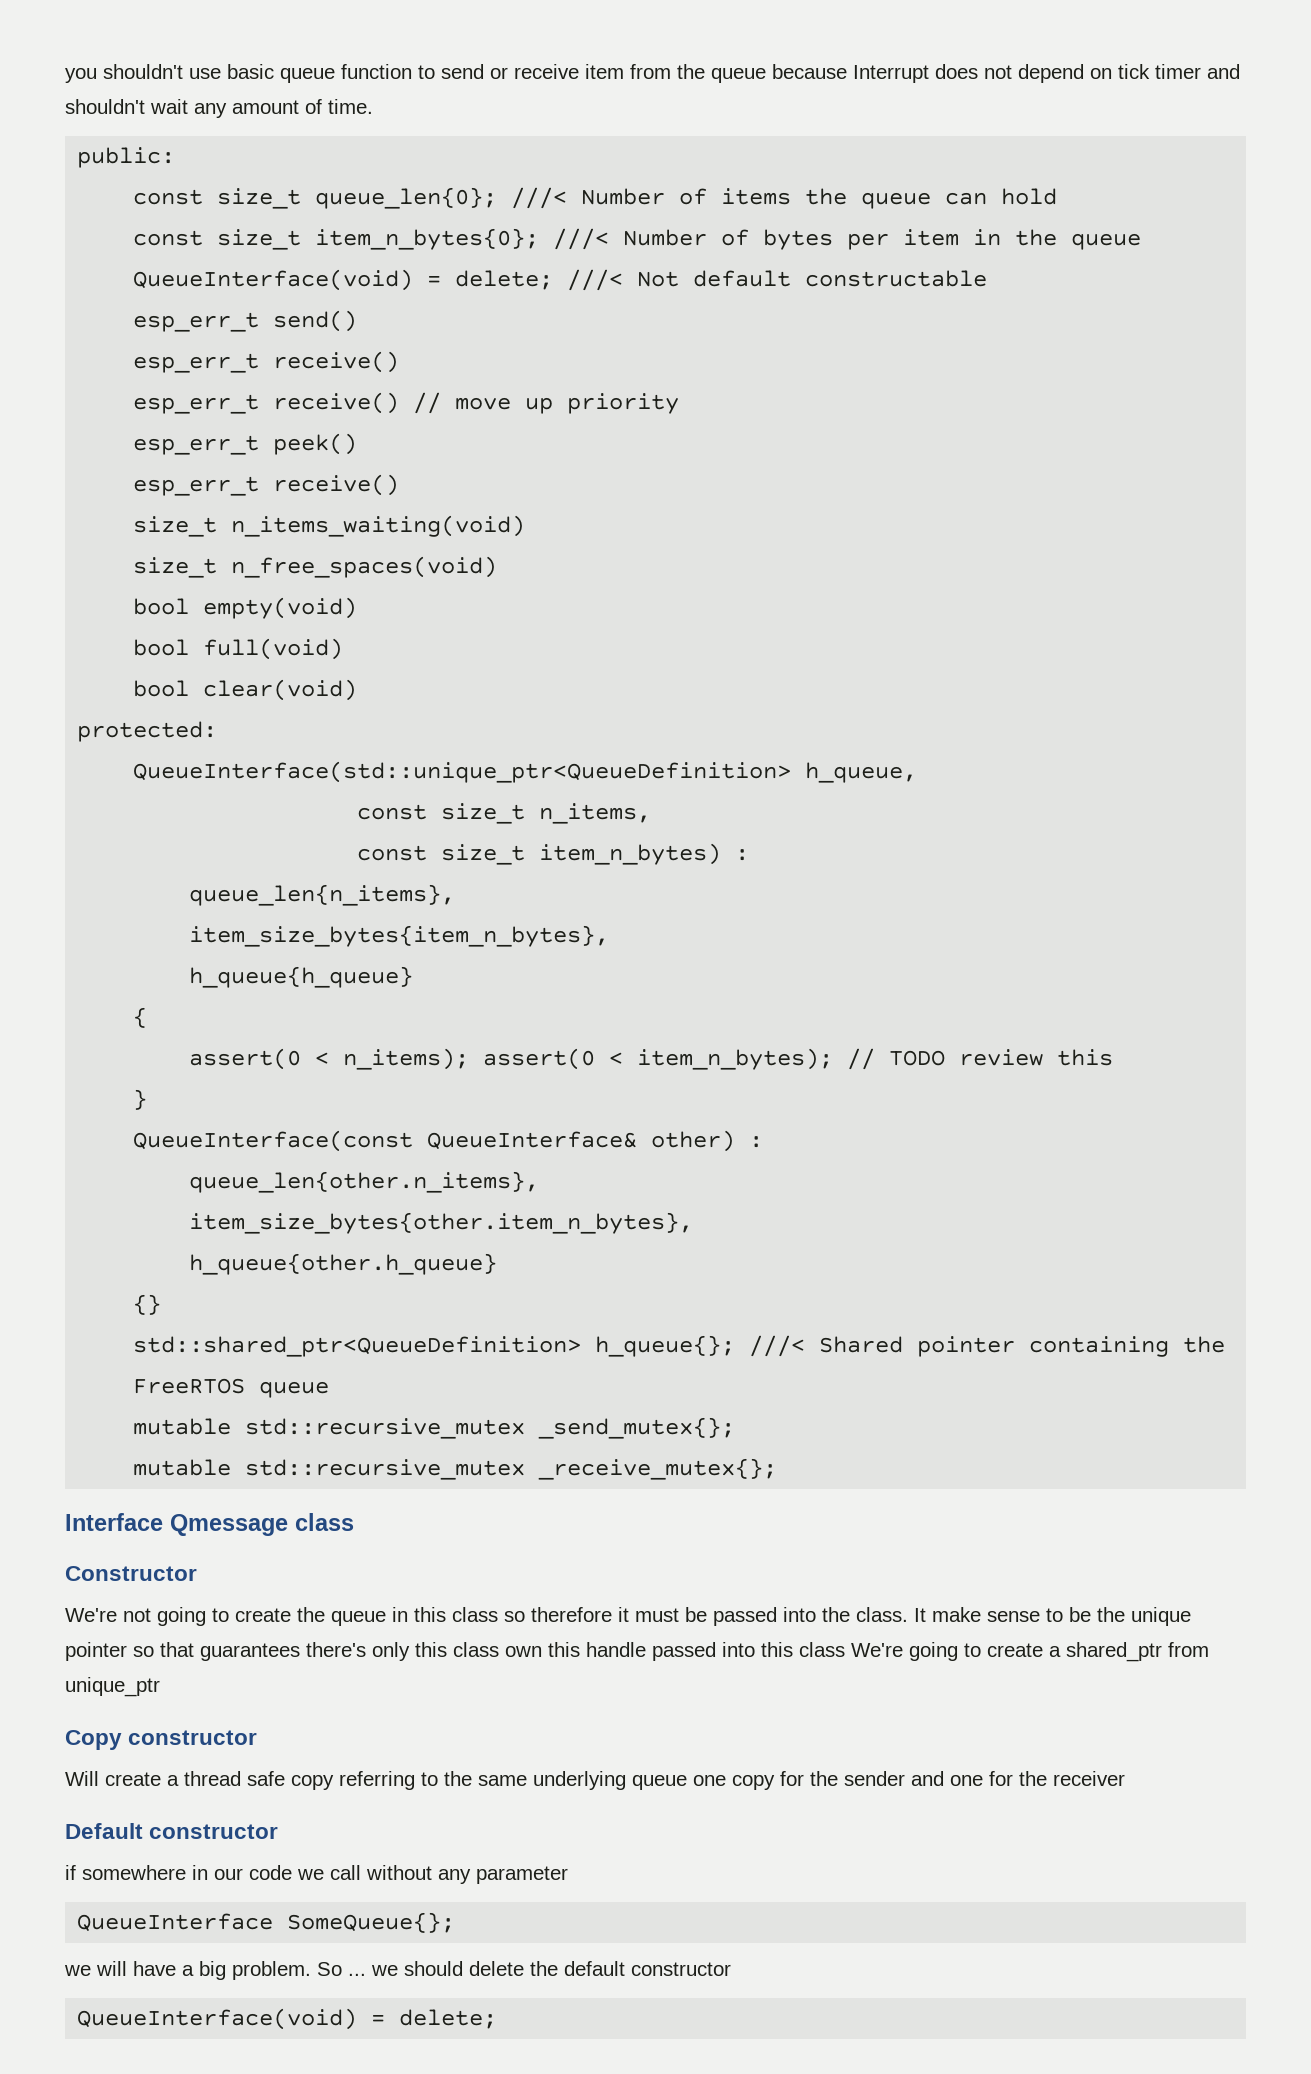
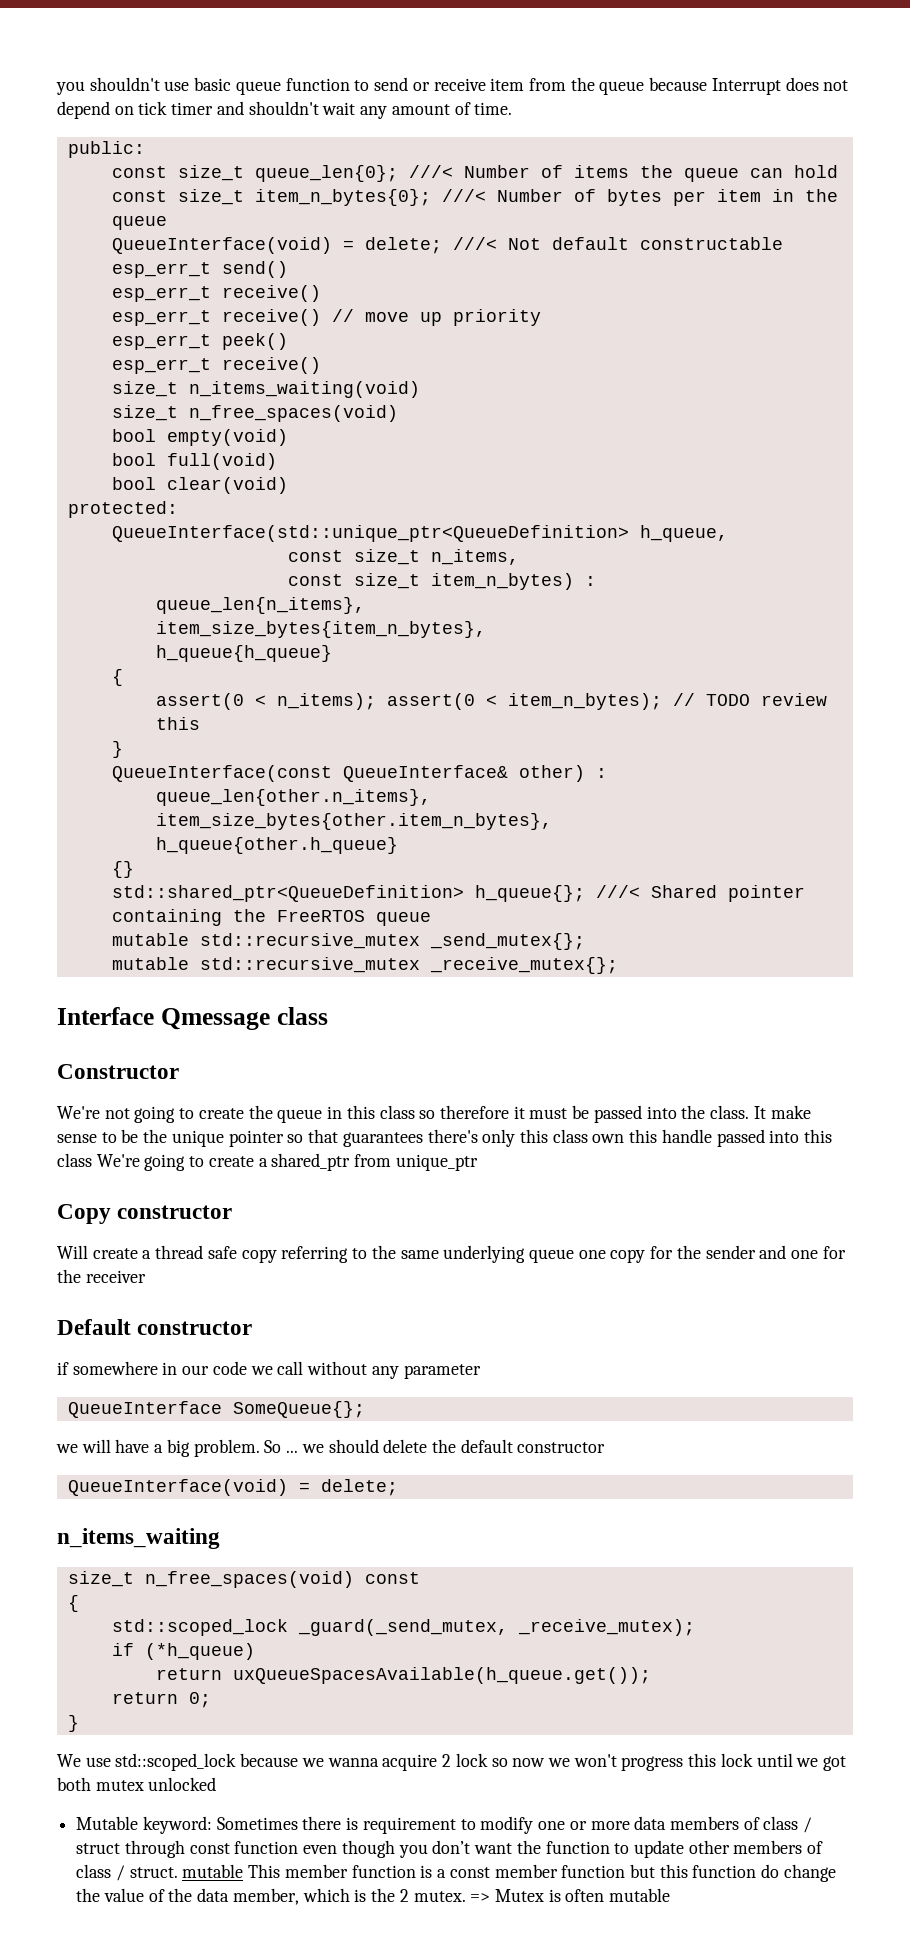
(498, 2019) none -> [57,1528,220,1549] [67,1571,420,1588] [67,1595,79,1612] [111,1619,695,1636] [111,1643,255,1660] [155,1667,651,1684] [111,1692,211,1708] [67,1715,79,1732] [57,1753,847,1771] [57,1777,217,1791] [76,1816,813,1834] [76,1840,824,1858] [76,1864,836,1882] [76,1888,671,1905] // n_items_waiting // size_t n_free_spaces(void) const // { // std::scoped_lock _guard(_send_mutex, _receive_mutex); // if (*h_queue) // return uxQueueSpacesAvailable(h_queue.get()); // return 0; // } // We use std::scoped_lock because we wanna acquire 2 lock so now we won't progress this lock until we got both mutex unlocked // Mutable keyword: Sometimes there is requirement to modify one or more data members of class / struct through const function even though you don’t want the function to update other members of class / struct. mutable This member function is a const member function but this function do change the value of the data member, which is the 2 mutex. => Mutex is often mutable

